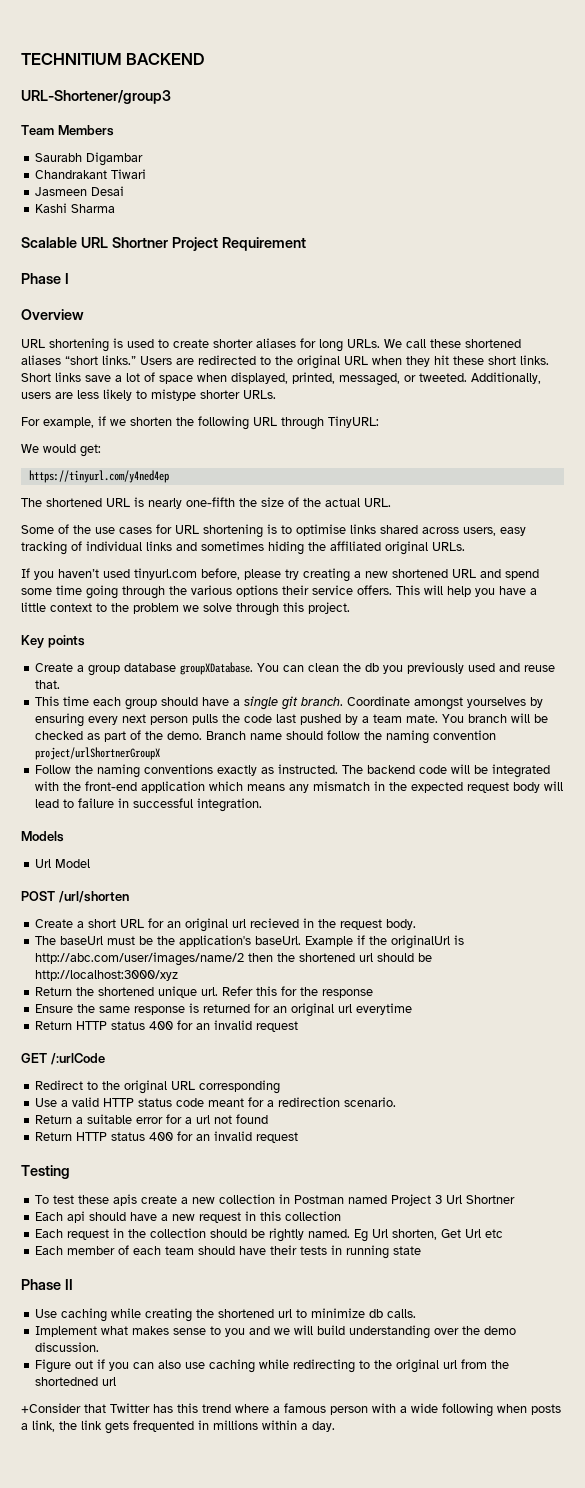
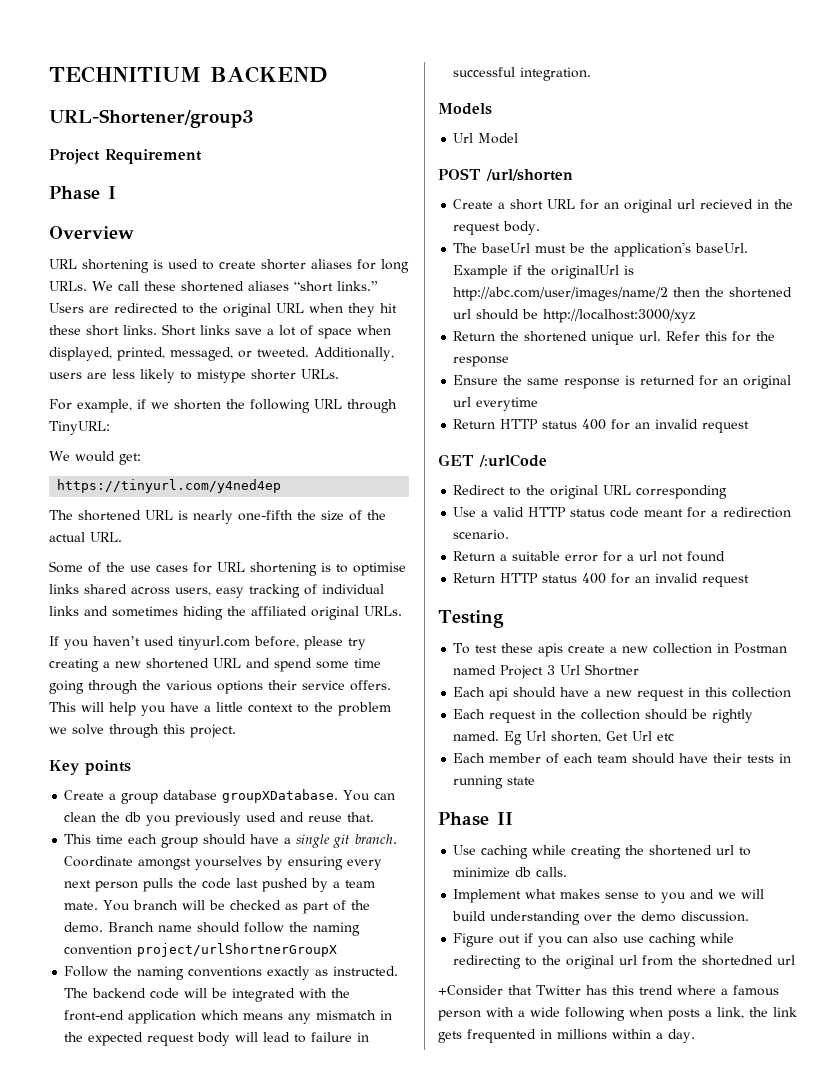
[21,125,114,136] [34,152,143,166] [34,169,146,179] [34,186,124,196] [34,203,115,213] [21,237,168,248] Team Members // Saurabh Digambar // Chandrakant Tiwari // Jasmeen Desai // Kashi Sharma // Scalable URL Shortner -> (254, 118) none

